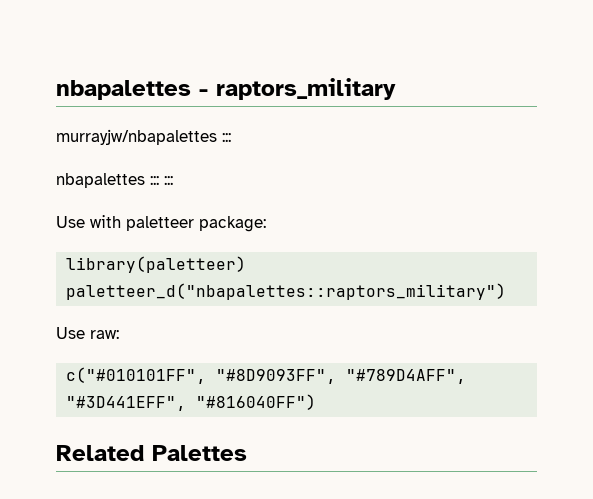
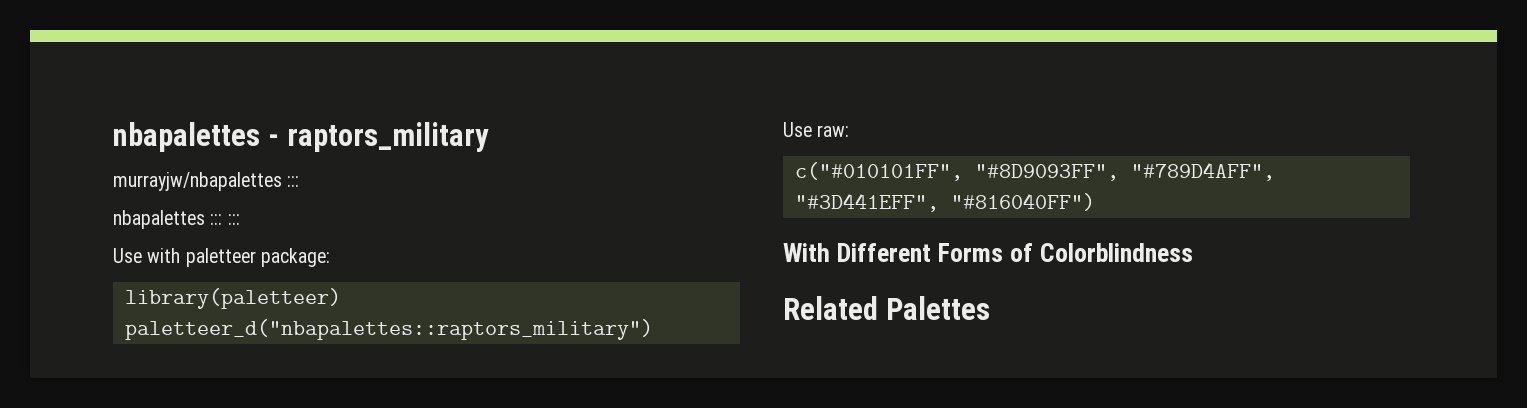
(317, 402) none -> [783,243,1194,262] // With Different Forms of Colorblindness

